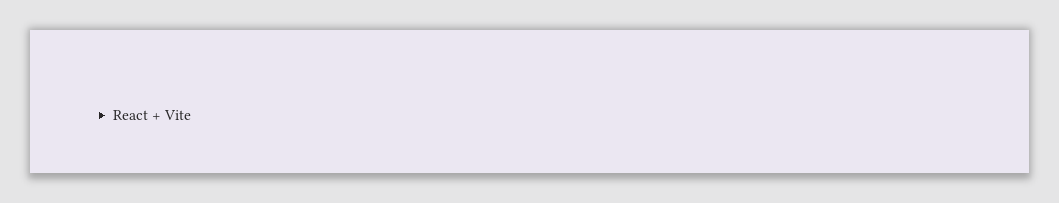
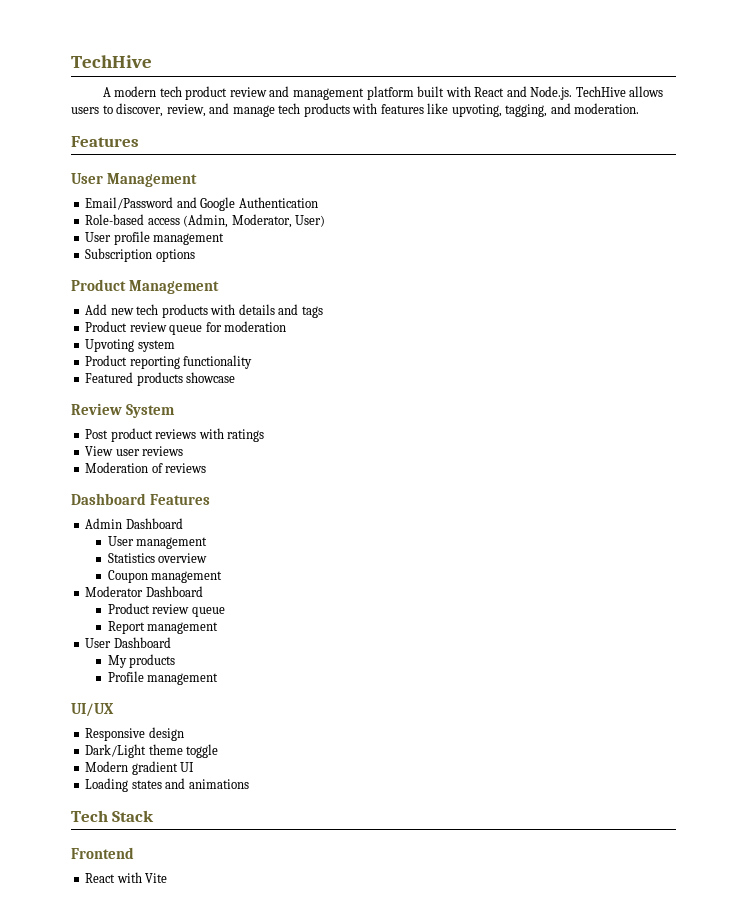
[113,110,162,120] React + -> [71,55,152,68] [102,86,664,100] [71,103,640,117] [71,136,139,147] [71,173,197,187] [85,197,318,211] [85,214,326,228] [85,231,225,245] [85,248,195,262] [71,279,219,294] [85,304,323,318] [85,321,287,335] [85,339,175,352] [85,355,253,369] [85,372,236,386] [71,403,175,418] [85,428,265,442] [85,446,184,456] [85,462,207,473] [71,493,210,505] [85,518,183,529] [107,536,208,549] [107,553,208,563] [107,570,223,583] [85,586,203,597] [107,603,225,617] [107,621,219,634] [85,637,171,648] [107,654,176,668] [107,671,219,685] [71,703,114,717] [85,727,184,741] [85,744,219,758] [85,761,195,775] [85,778,249,792] [71,810,155,822] [71,847,134,859] [85,872,142,883] TechHive // A modern tech product review and management platform built with React and Node.js. TechHive allows users to discover, review, and manage tech products with features like upvoting, tagging, and moderation. // Features // User Management // Email/Password and Google Authentication // Role-based access (Admin, Moderator, User) // User profile management // Subscription options // Product Management // Add new tech products with details and tags // Product review queue for moderation // Upvoting system // Product reporting functionality // Featured products showcase // Review System // Post product reviews with ratings // View user reviews // Moderation of reviews // Dashboard Features // Admin Dashboard // User management // Statistics overview // Coupon management // Moderator Dashboard // Product review queue // Report management // User Dashboard // My products // Profile management // UI/UX // Responsive design // Dark/Light theme toggle // Modern gradient UI // Loading states and animations // Tech Stack // Frontend // React with

